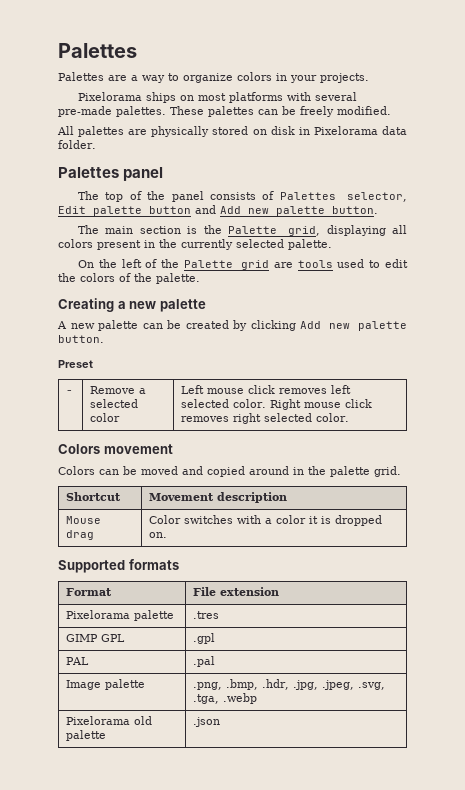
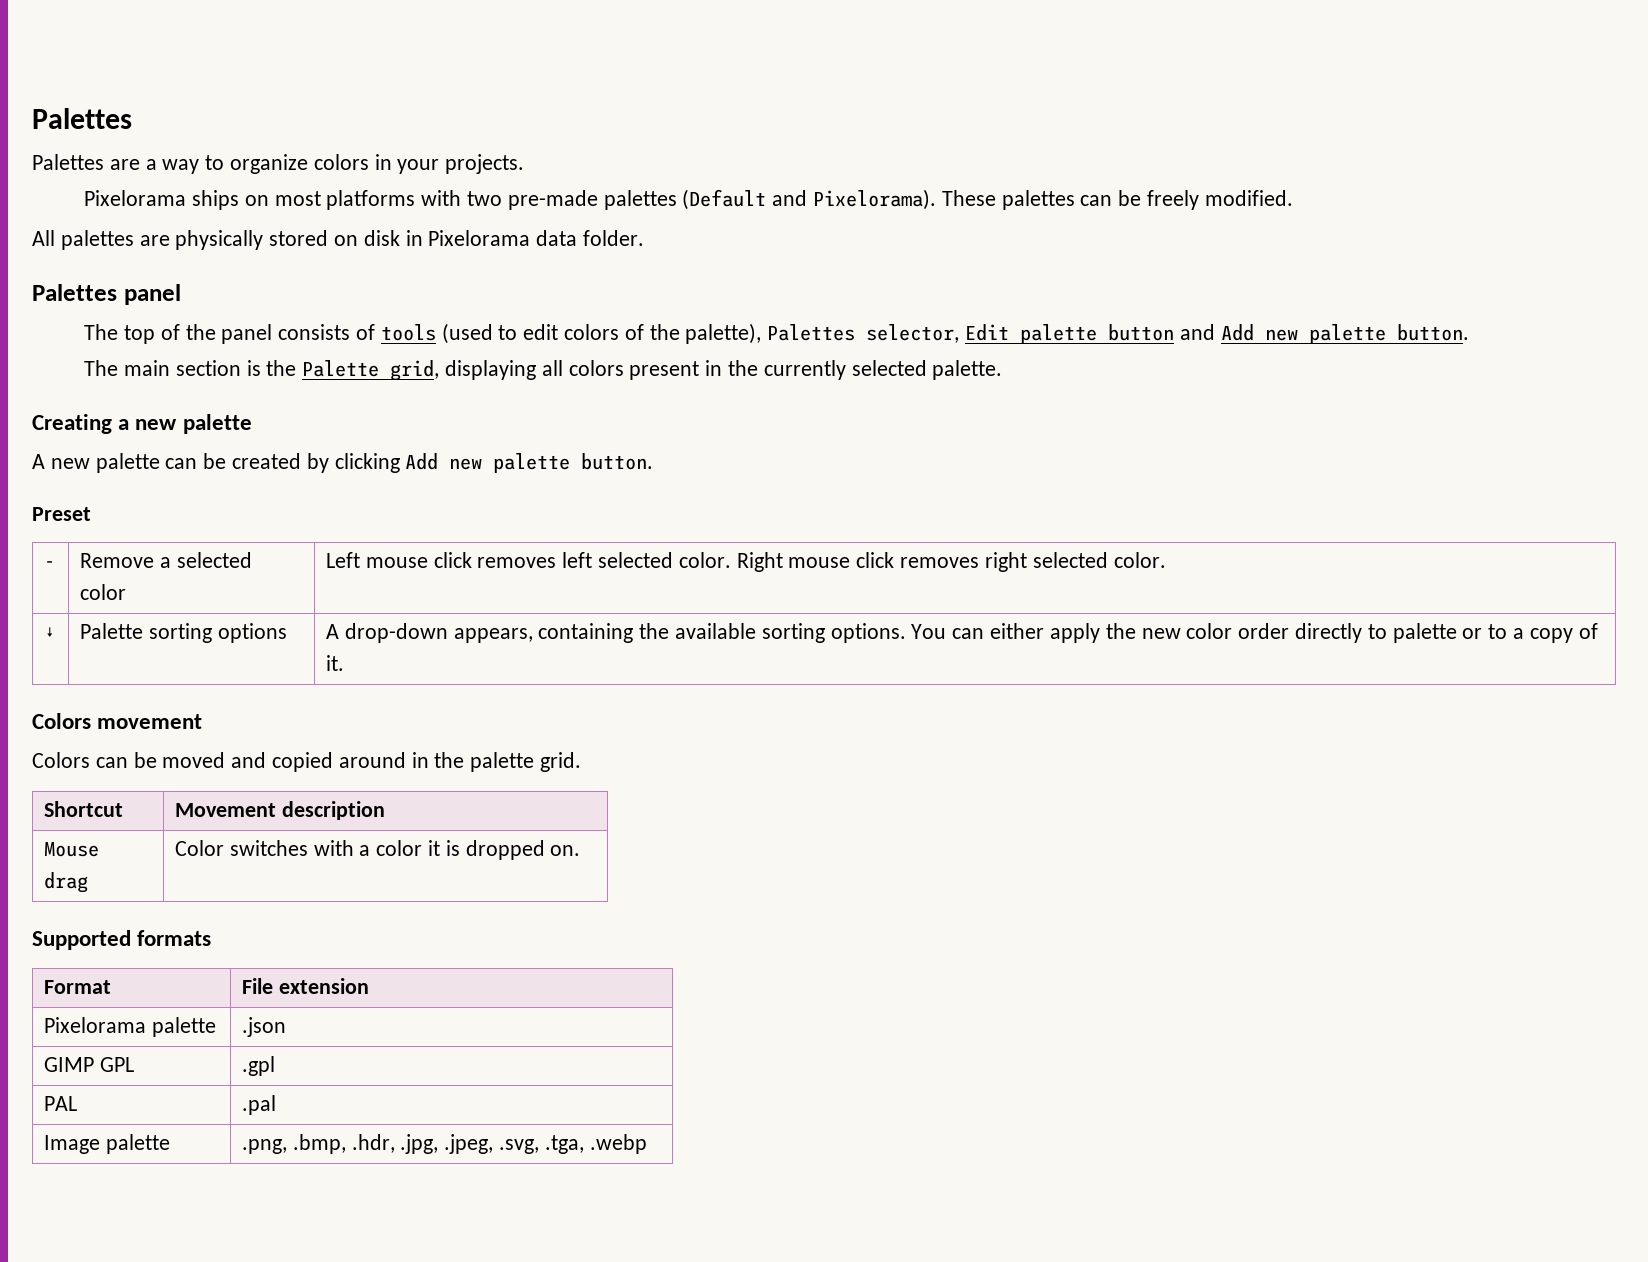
[315,92,358,101] [58,106,166,117] several pre-made palettes. -> [466,189,937,210] two pre-made palettes (Default and Pixelorama).
(275, 195) none -> [380,323,762,344] tools (used to edit colors of the palette),
[78,259,408,270] [58,273,200,284] // On the left of the Palette grid are tools used to edit the colors of the palette. -> (1003, 370) none
(350, 417) none -> [44,627,56,639] [80,623,287,643] [326,623,1598,643] [326,655,345,671] // ↓ | Palette sorting options | A drop-down appears, containing the available sorting options. You can either apply the new color order directly to palette or to a copy of it.
[193,611,220,619] .tres -> [242,1017,287,1037] .json
[66,716,153,725] [66,730,107,741] [193,717,221,727] // Pixelorama old palette | .json -> (647, 1144) none

